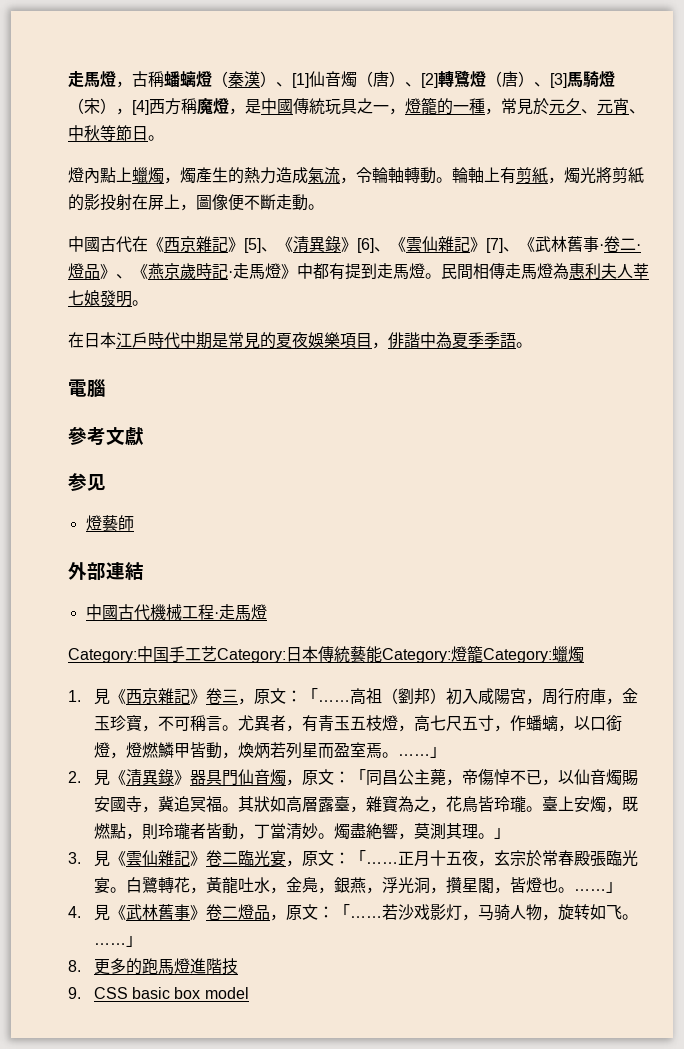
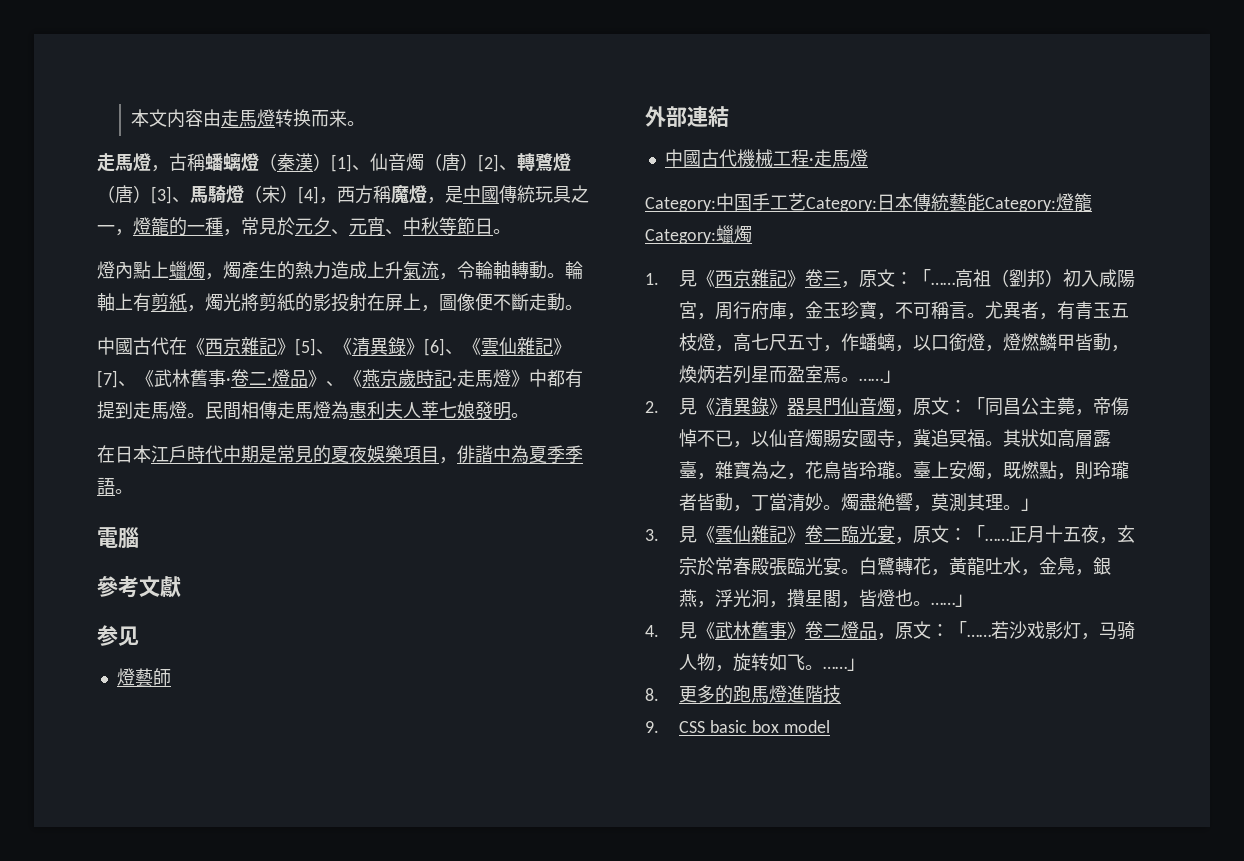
(68, 79) none -> [131,109,366,128] 本文内容由走馬燈转换而来。 //
[276,73,309,88] 、[1] -> [331,154,370,172] [1]、
[405,73,438,88] 、[2] -> [478,154,517,172] [2]、
[534,73,567,88] 、[3] -> [151,186,190,204] [3]、
[116,100,149,115] ，[4] -> [298,186,337,204] [4]，
(308, 175) none -> [367,261,403,279] 上升

